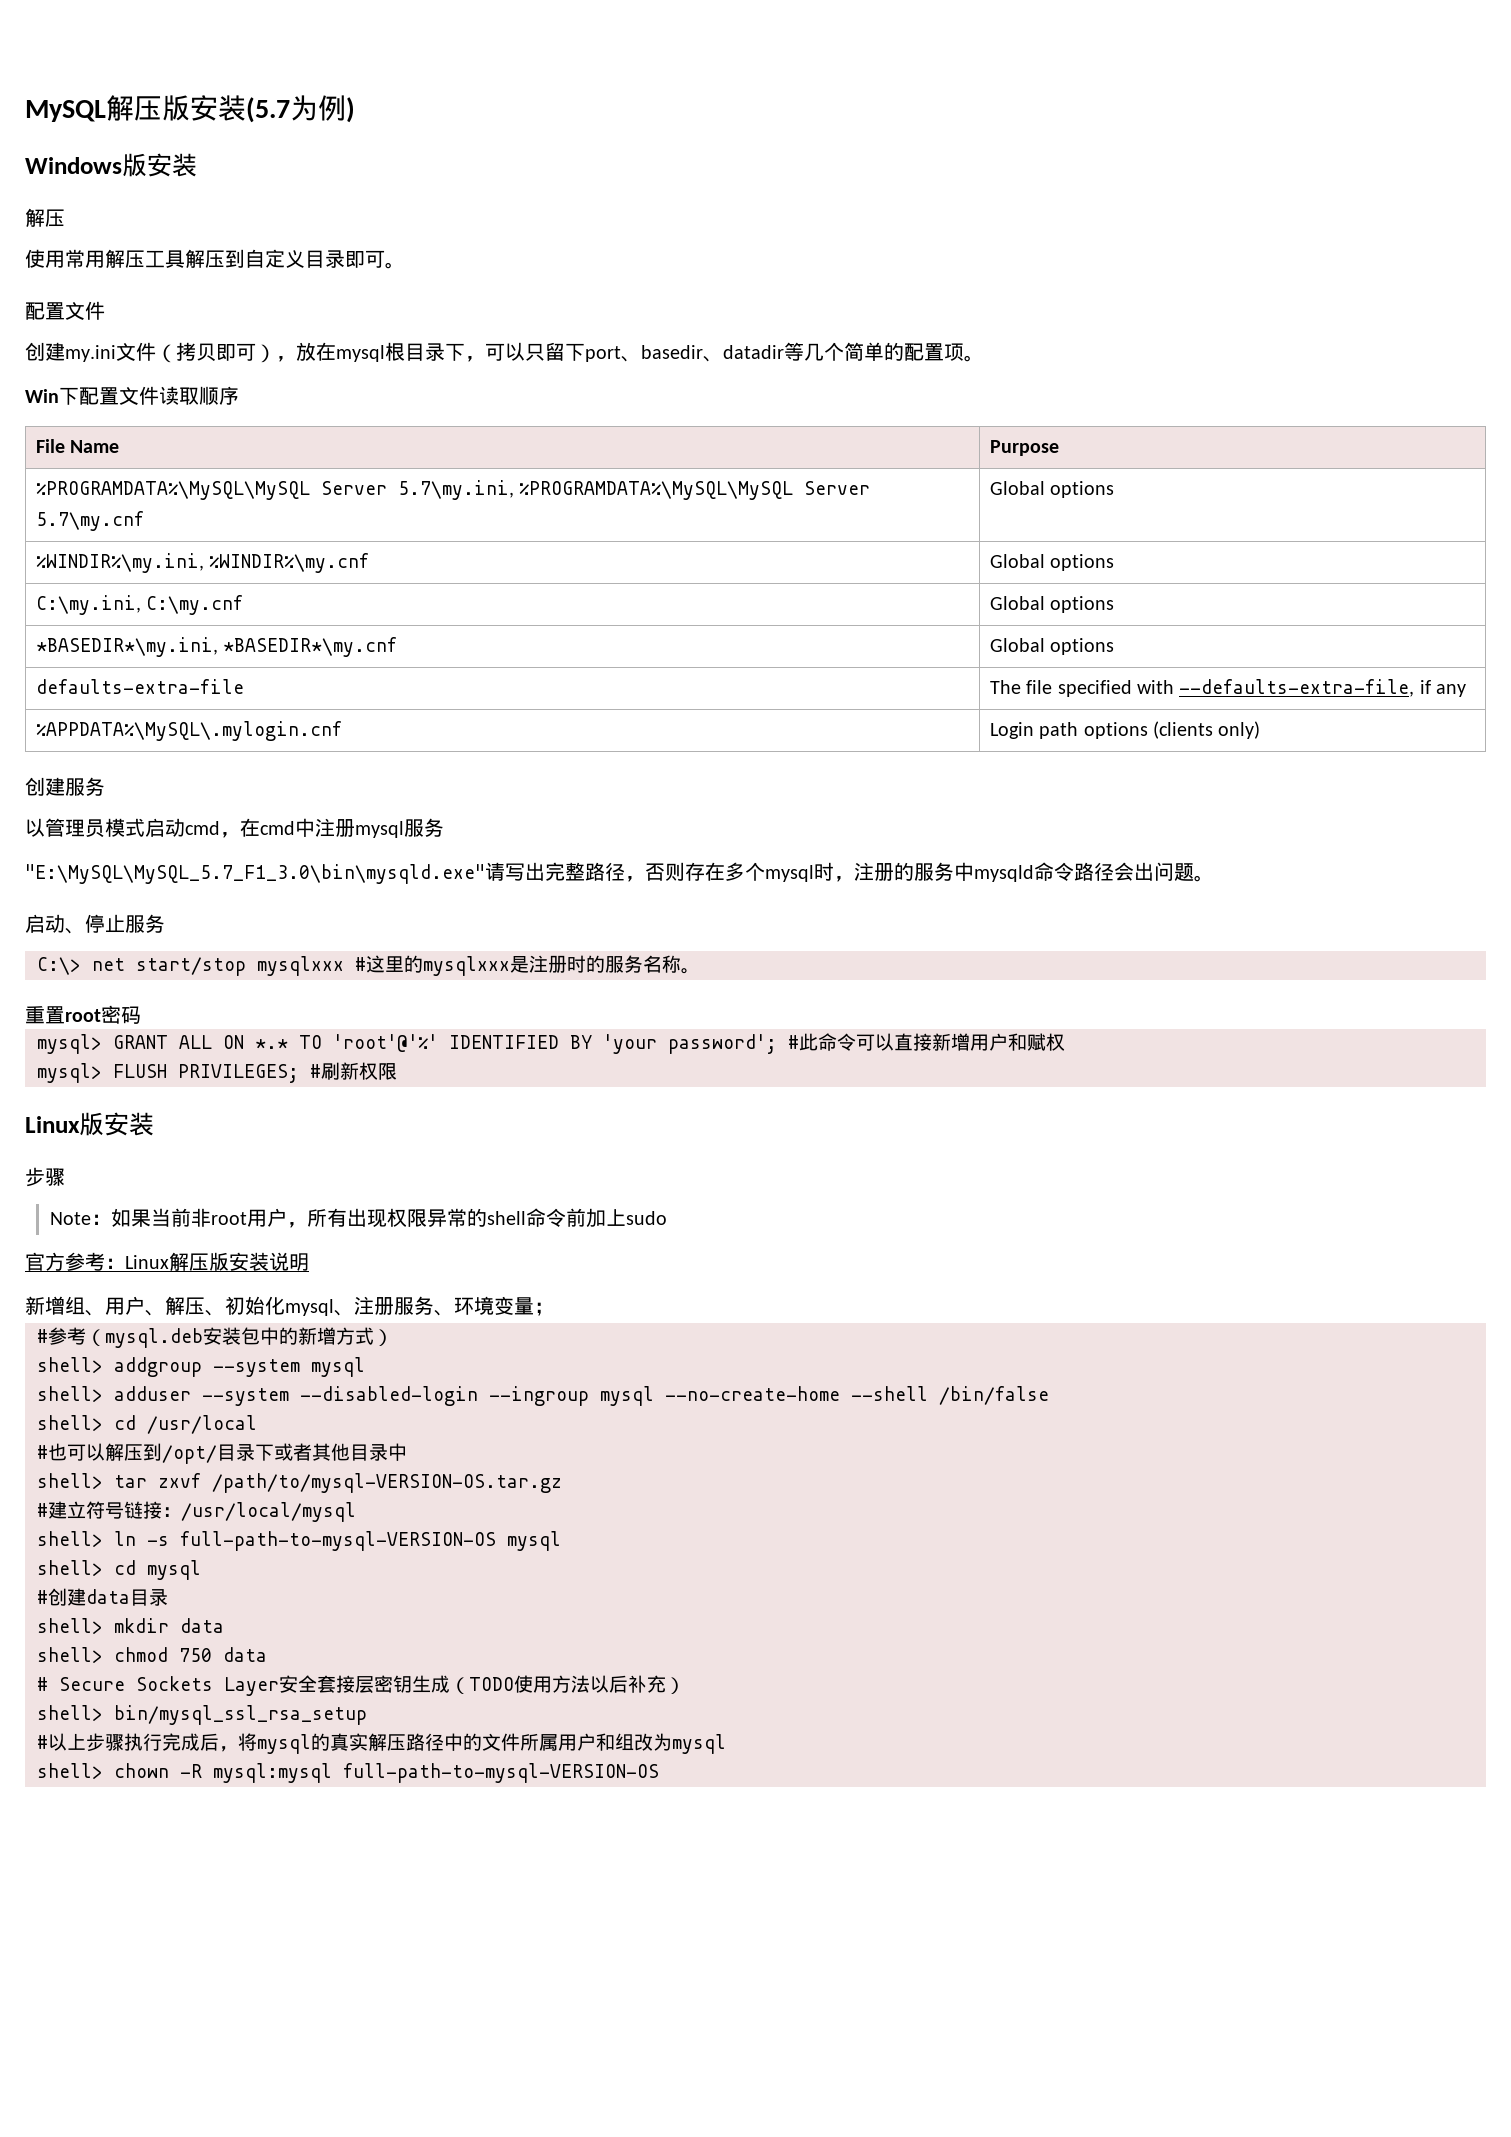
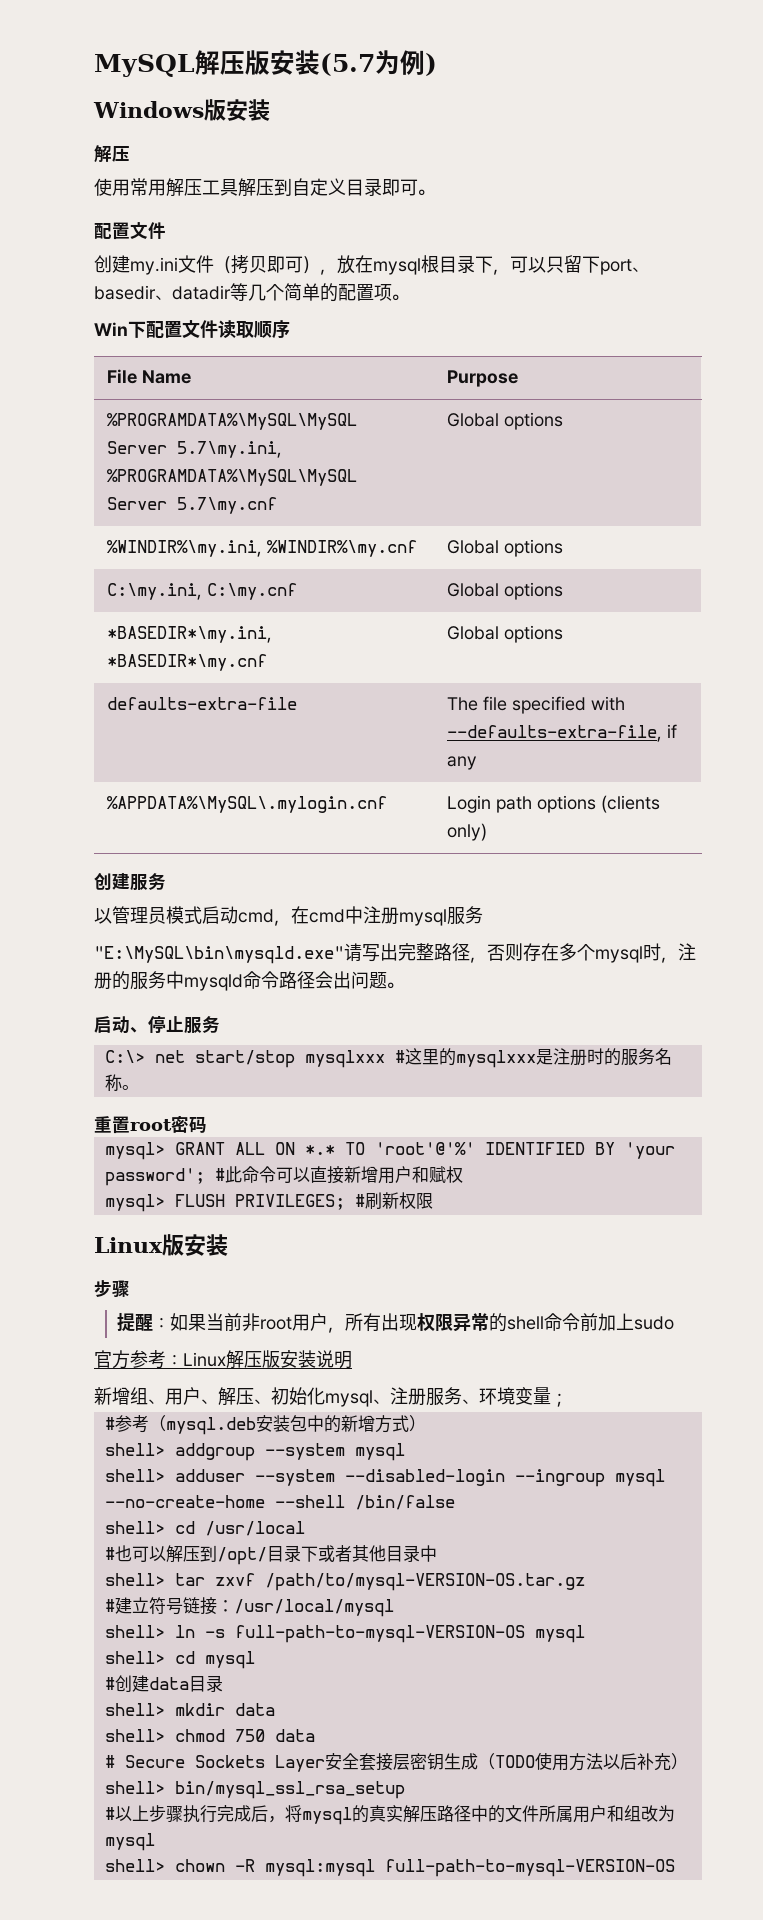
[25,864,485,884] "E:\MySQL\MySQL_5.7_F1_3.0\bin\mysqld.exe" -> [94,946,344,964] "E:\MySQL\bin\mysqld.exe"
[50,1212,92,1225] Note -> [117,1312,154,1332] 提醒

